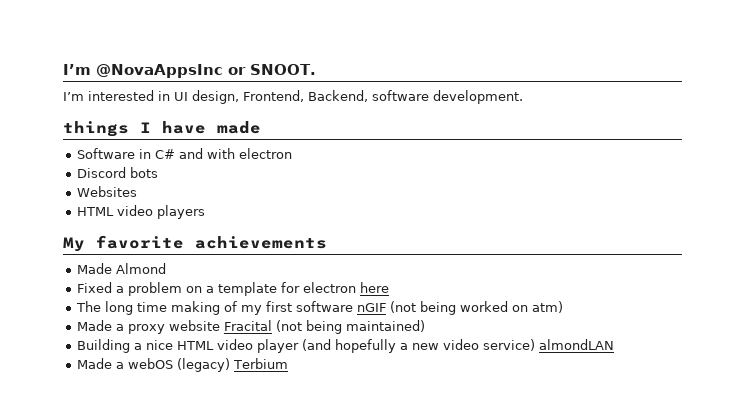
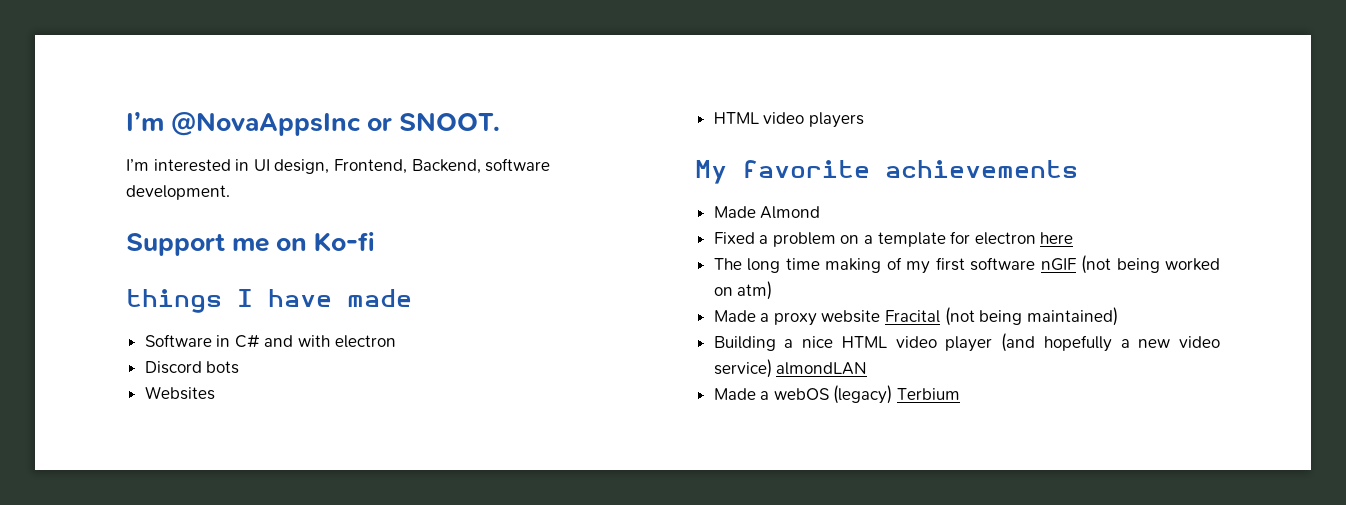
(523, 97) none -> [126,232,376,256] // Support me on Ko-fi

